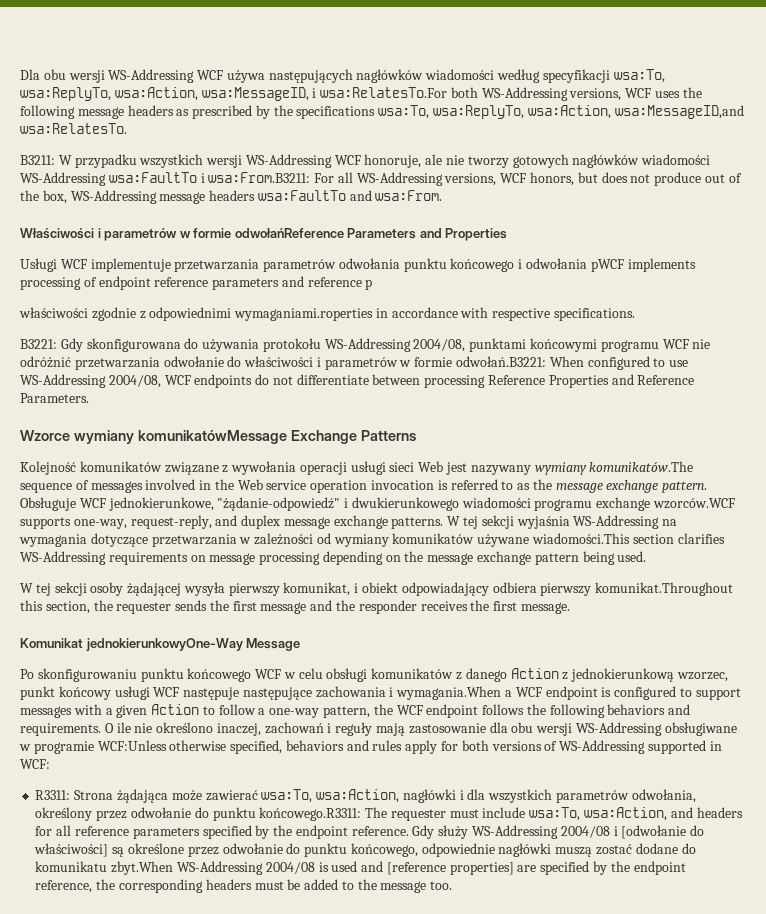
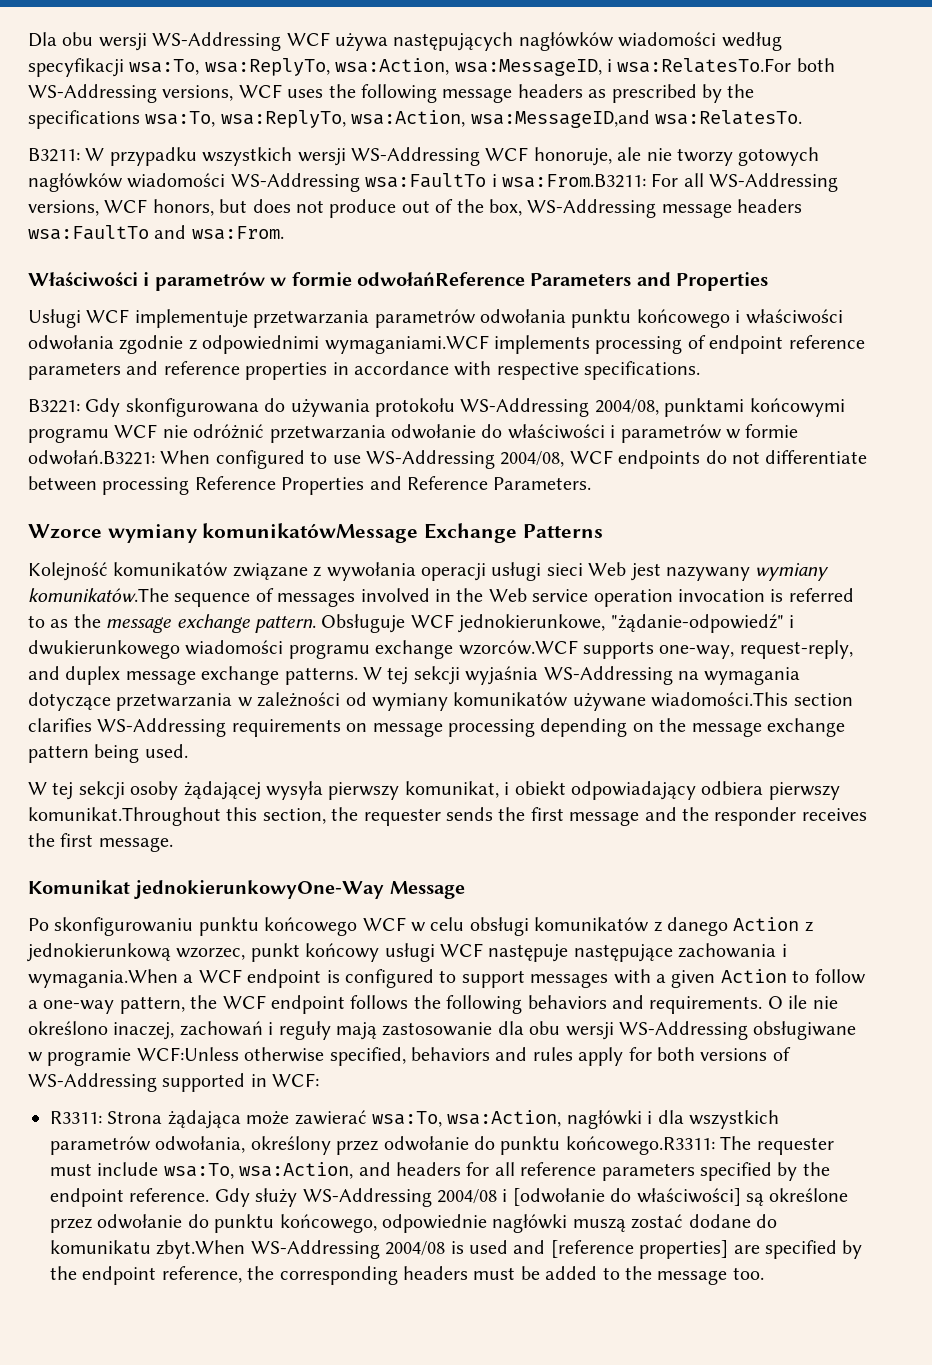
[526,258,624,272] odwołania pWCF -> [745,309,843,324] [28,335,489,354] właściwości odwołania zgodnie z odpowiednimi wymaganiami.WCF
[365,279,373,290] [19,307,374,321] p // właściwości zgodnie z odpowiednimi wymaganiami.roperties -> [245,362,328,380] properties

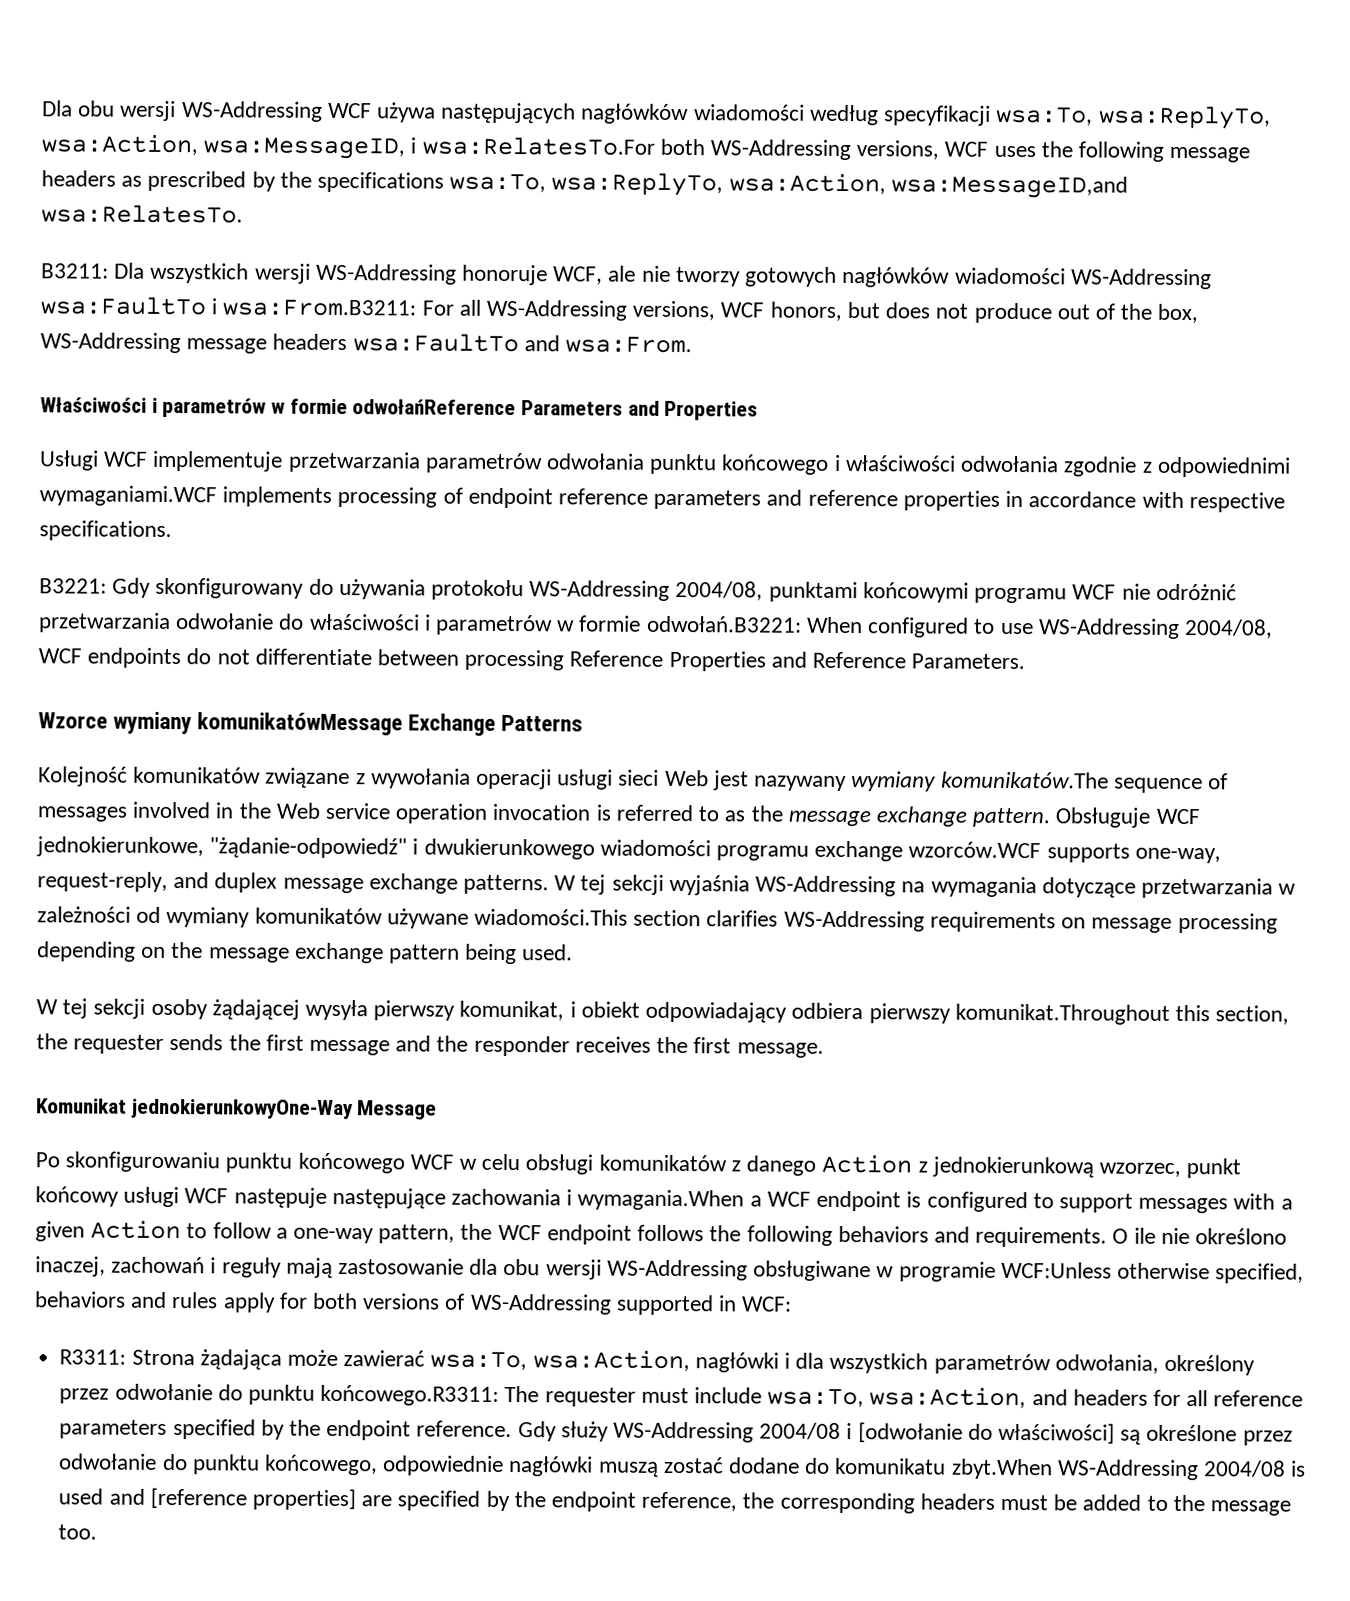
[85,147,197,166] W przypadku -> [114,262,146,279] Dla
[485,147,612,166] WCF honoruje, -> [462,264,604,286] honoruje WCF,
[125,398,259,417] skonfigurowana -> [155,577,305,599] skonfigurowany

